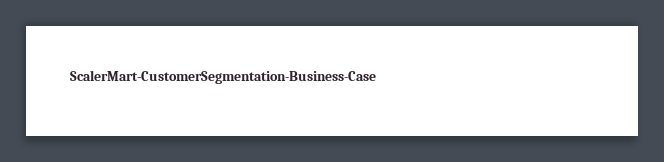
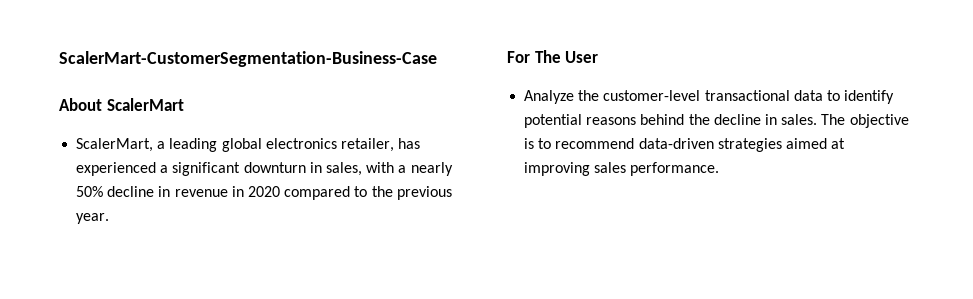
(376, 77) none -> [59,98,184,111] [76,138,421,152] [76,162,453,176] [76,186,452,200] [76,213,110,224] [507,50,599,63] [524,90,895,104] [524,114,909,128] [524,138,846,152] [524,162,720,176] // About ScalerMart // ScalerMart, a leading global electronics retailer, has experienced a significant downturn in sales, with a nearly 50% decline in revenue in 2020 compared to the previous year. // For The User // Analyze the customer-level transactional data to identify potential reasons behind the decline in sales. The objective is to recommend data-driven strategies aimed at improving sales performance.

